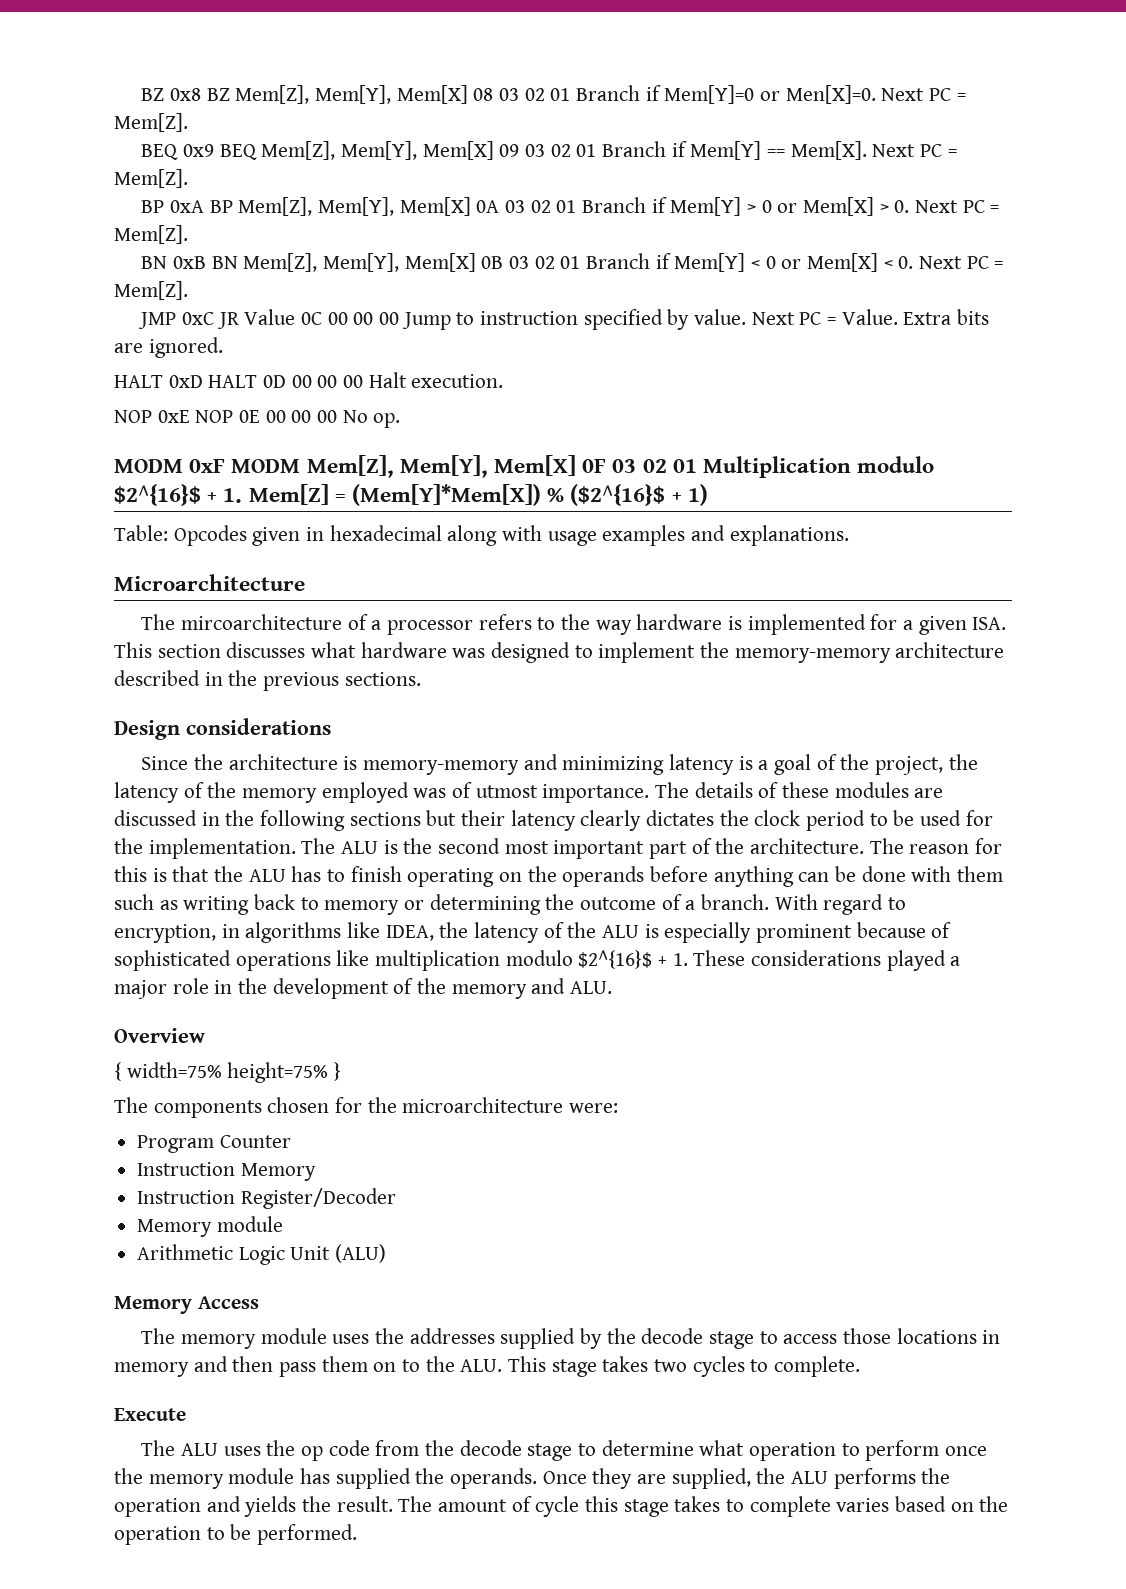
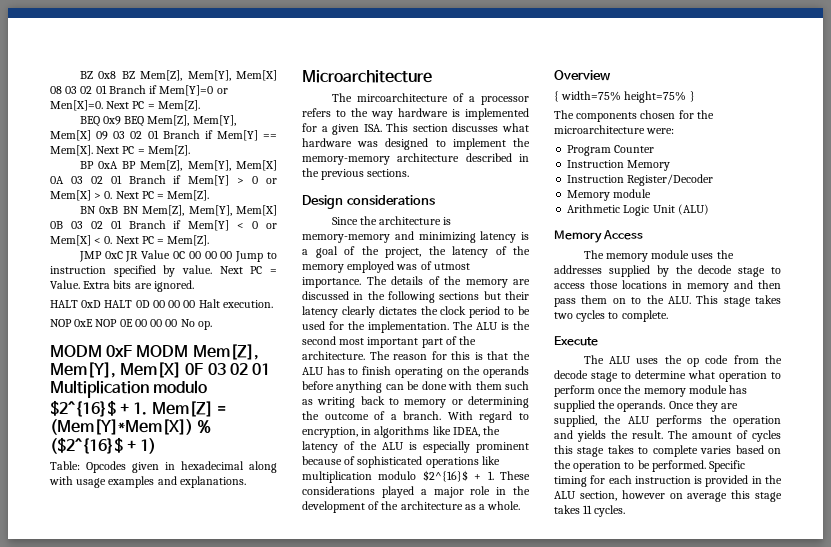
[782,782,909,798] these modules -> [444,276,508,288] the memory
[451,978,613,999] memory and ALU. -> [400,501,521,510] architecture as a whole.
[535,1496,580,1517] cycle -> [752,430,781,442] cycles
(358, 1534) none -> [709,460,746,472] [554,475,782,487] [554,490,782,502] [554,505,626,517] Specific timing for each instruction is provided in the ALU section, however on average this stage takes 11 cycles.

